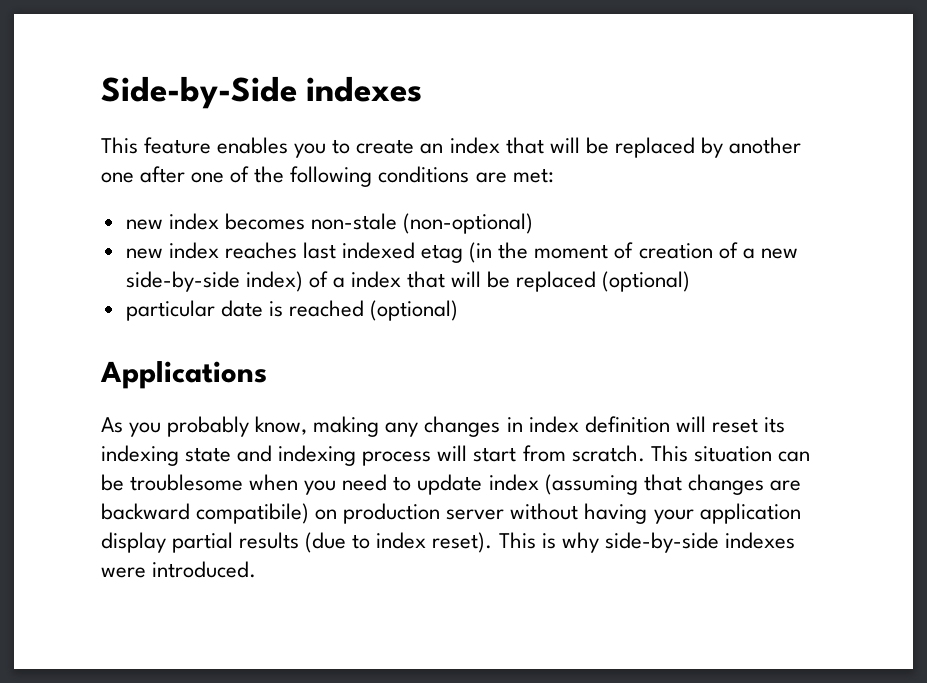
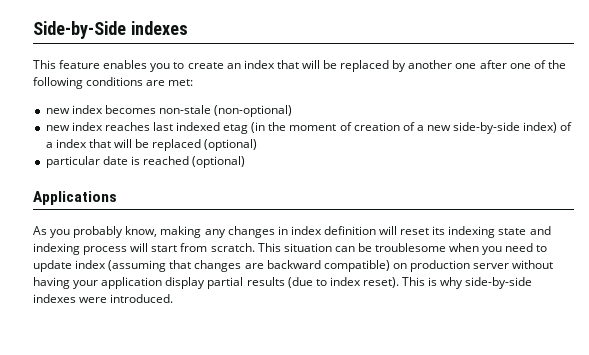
[196,503,310,524] compatibile) -> [323,260,390,272] compatible)

